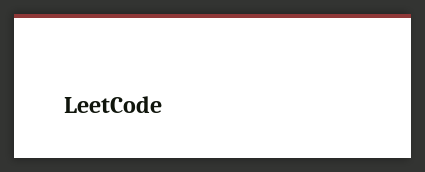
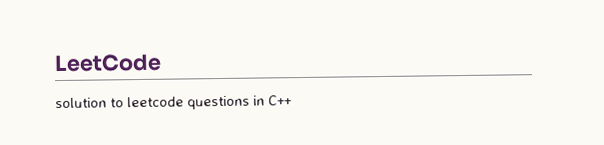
(162, 104) none -> [55,95,292,110] // solution to leetcode questions in C++

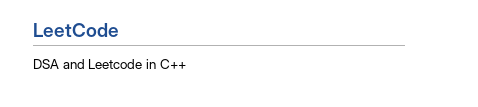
[55,95,250,110] solution to leetcode questions -> [33,59,143,69] DSA and Leetcode

